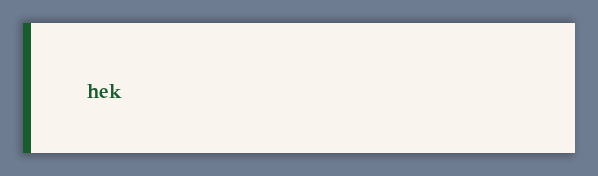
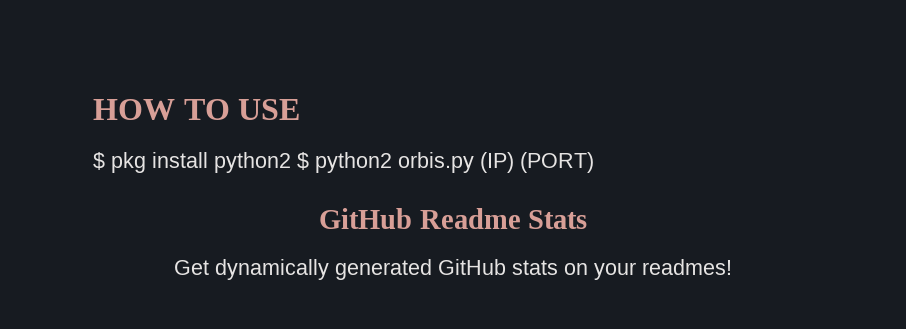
[87,84,122,98] hek -> [93,99,301,120] [93,152,594,173] [318,208,588,229] [174,259,732,280] HOW TO USE // $ pkg install python2 $ python2 orbis.py (IP) (PORT) // GitHub Readme Stats // Get dynamically generated GitHub stats on your readmes!

